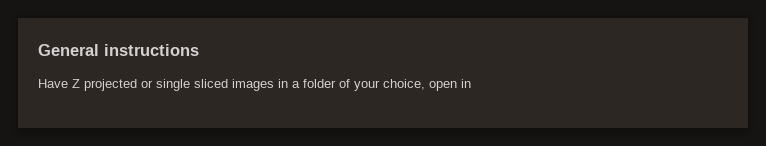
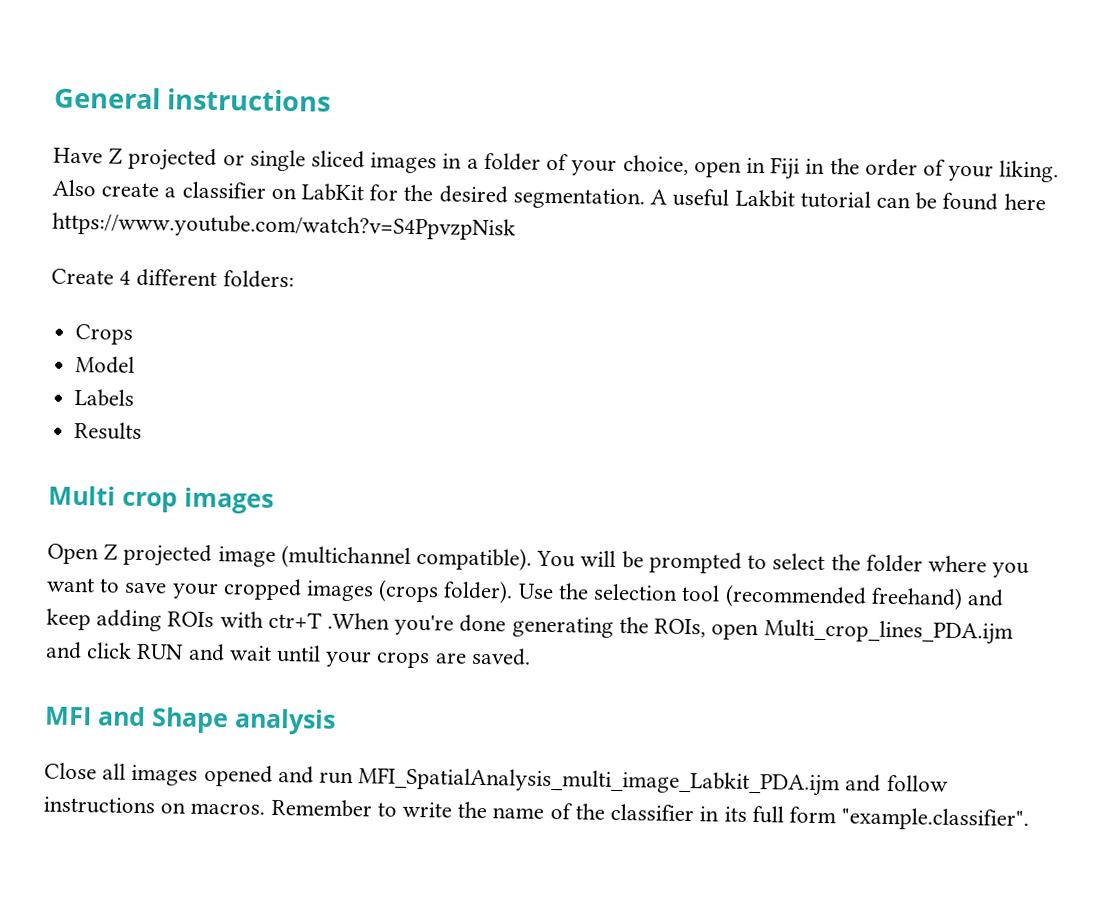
(471, 83) none -> [770,157,1060,183] [52,179,1046,211] [52,212,516,241] [51,268,294,289] [75,324,134,345] [75,356,136,374] [74,388,135,407] [74,421,143,440] [48,485,274,514] [47,543,1030,579] [46,577,1004,611] [46,608,1013,645] [45,641,531,669] [45,706,336,735] [44,762,949,797] [43,796,1030,832] Fiji in the order of your liking. Also create a classifier on LabKit for the desired segmentation. A useful Lakbit tutorial can be found here https://www.youtube.com/watch?v=S4PpvzpNisk // Create 4 different folders: // Crops // Model // Labels // Results // Multi crop images // Open Z projected image (multichannel compatible). You will be prompted to select the folder where you want to save your cropped images (crops folder). Use the selection tool (recommended freehand) and keep adding ROIs with ctr+T .When you're done generating the ROIs, open Multi_crop_lines_PDA.ijm and click RUN and wait until your crops are saved. // MFI and Shape analysis // Close all images opened and run MFI_SpatialAnalysis_multi_image_Labkit_PDA.ijm and follow instructions on macros. Remember to write the name of the classifier in its full form "example.classifier".

